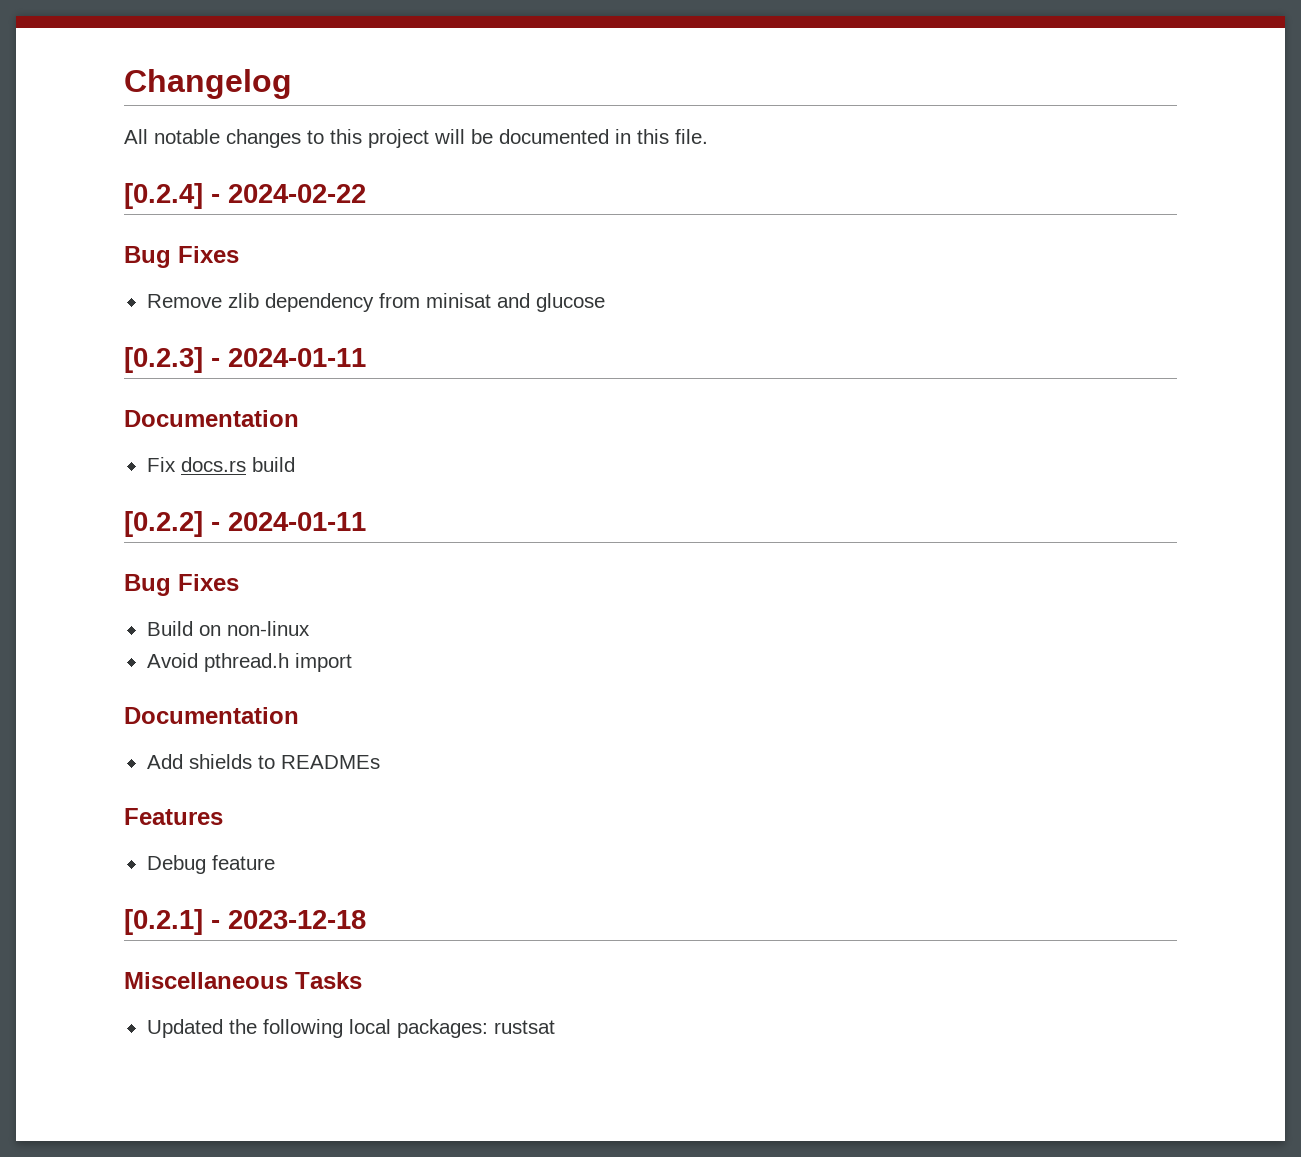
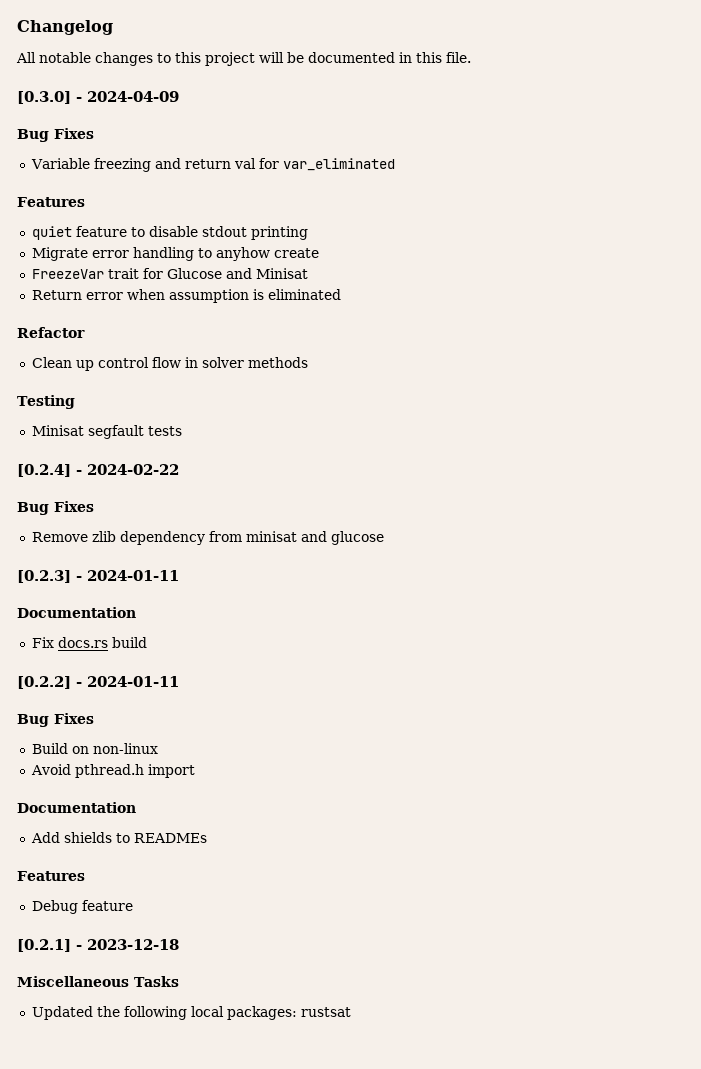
(708, 136) none -> [17,91,179,104] [17,128,94,142] [30,158,395,172] [17,197,85,207] [31,226,308,240] [31,247,319,261] [31,268,308,279] [31,289,341,303] [17,327,85,338] [31,357,308,371] [17,395,75,409] [31,425,182,439] // [0.3.0] - 2024-04-09 // Bug Fixes // Variable freezing and return val for var_eliminated // Features // quiet feature to disable stdout printing // Migrate error handling to anyhow create // FreezeVar trait for Glucose and Minisat // Return error when assumption is eliminated // Refactor // Clean up control flow in solver methods // Testing // Minisat segfault tests

